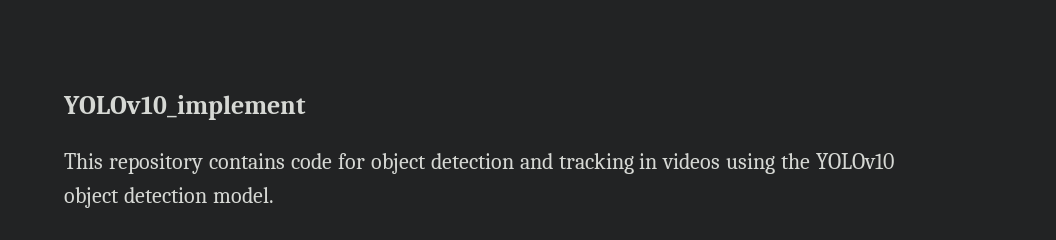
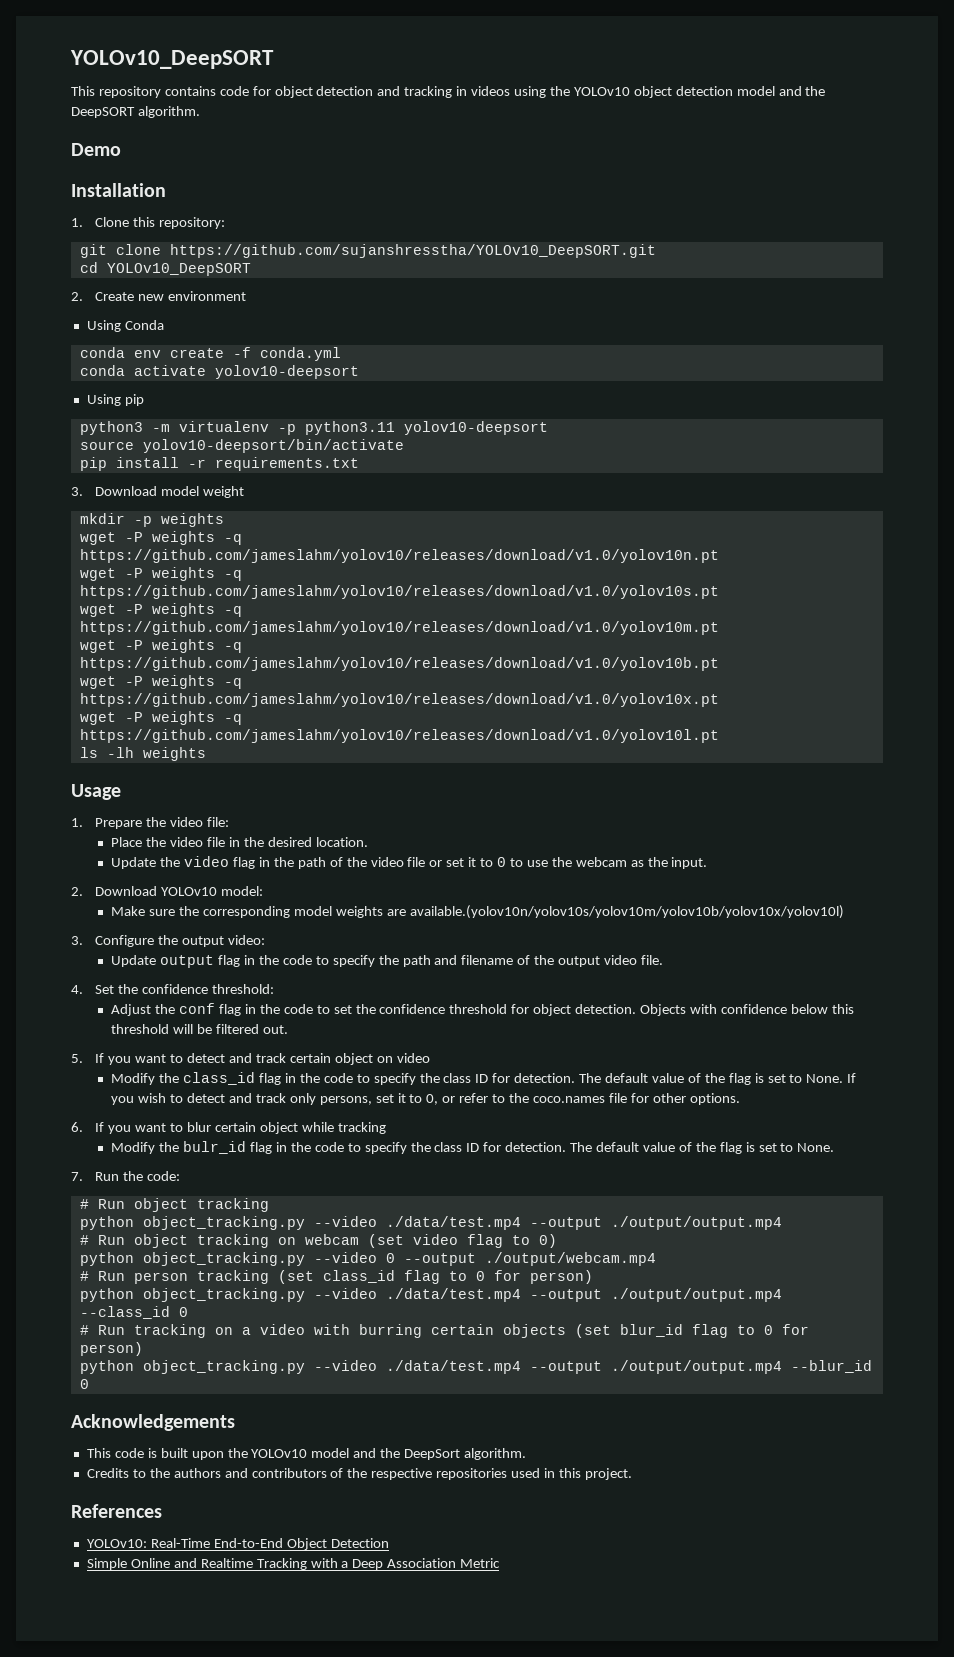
[63,95,306,120] YOLOv10_implement -> [70,50,274,69] YOLOv10_DeepSORT
[212,187,274,203] model. -> [736,86,826,96] [71,106,200,118] [71,143,121,156] [71,183,166,197] [71,217,226,229] [79,244,656,258] [79,262,251,276] [71,291,247,301] [86,320,164,332] [79,347,341,361] [79,365,359,379] [86,394,144,406] [79,421,548,435] [79,439,404,453] [79,457,359,471] [71,486,245,498] [79,513,224,527] [79,531,242,545] [79,549,719,563] [79,567,242,581] [79,585,719,599] [79,603,242,617] [79,621,719,635] [79,639,242,653] [79,657,719,671] [79,675,242,689] [79,693,719,707] [79,711,242,725] [79,729,719,743] [79,747,206,761] [71,784,121,800] [71,817,230,829] [111,837,368,847] [111,856,708,869] [71,886,264,896] [111,905,844,919] [71,935,266,947] [111,955,663,968] [71,984,275,994] [111,1003,854,1016] [111,1024,288,1034] [71,1053,430,1065] [111,1072,857,1085] [111,1093,740,1105] [71,1122,386,1134] [111,1141,835,1154] [71,1171,181,1181] [79,1198,269,1212] [79,1216,782,1230] [79,1234,557,1248] [79,1252,656,1266] [79,1270,593,1284] [79,1288,782,1302] [79,1306,188,1319] [79,1324,809,1338] [79,1342,143,1356] [79,1360,872,1374] [79,1379,89,1389] [71,1414,235,1431] [86,1448,527,1460] [86,1468,632,1480] [71,1504,162,1518] [86,1538,389,1550] [86,1558,501,1570] model and the DeepSORT algorithm. // Demo // Installation // 1. Clone this repository: // git clone https://github.com/sujanshresstha/YOLOv10_DeepSORT.git // cd YOLOv10_DeepSORT // 2. Create new environment // Using Conda // conda env create -f conda.yml // conda activate yolov10-deepsort // Using pip // python3 -m virtualenv -p python3.11 yolov10-deepsort // source yolov10-deepsort/bin/activate // pip install -r requirements.txt // 3. Download model weight // mkdir -p weights // wget -P weights -q https://github.com/jameslahm/yolov10/releases/download/v1.0/yolov10n.pt // wget -P weights -q https://github.com/jameslahm/yolov10/releases/download/v1.0/yolov10s.pt // wget -P weights -q https://github.com/jameslahm/yolov10/releases/download/v1.0/yolov10m.pt // wget -P weights -q https://github.com/jameslahm/yolov10/releases/download/v1.0/yolov10b.pt // wget -P weights -q https://github.com/jameslahm/yolov10/releases/download/v1.0/yolov10x.pt // wget -P weights -q https://github.com/jameslahm/yolov10/releases/download/v1.0/yolov10l.pt // ls -lh weights // Usage // 1. Prepare the video file: // Place the video file in the desired location. // Update the video flag in the path of the video file or set it to 0 to use the webcam as the input. // 2. Download YOLOv10 model: // Make sure the corresponding model weights are available.(yolov10n/yolov10s/yolov10m/yolov10b/yolov10x/yolov10l) // 3. Configure the output video: // Update output flag in the code to specify the path and filename of the output video file. // 4. Set the confidence threshold: // Adjust the conf flag in the code to set the confidence threshold for object detection. Objects with confidence below this threshold will be filtered out. // 5. If you want to detect and track certain object on video // Modify the class_id flag in the code to specify the class ID for detection. The default value of the flag is set to None. If you wish to detect and track only persons, set it to 0, or refer to the coco.names file for other options. // 6. If you want to blur certain object while tracking // Modify the bulr_id flag in the code to specify the class ID for detection. The default value of the flag is set to None. // 7. Run the code: // # Run object tracking // python object_tracking.py --video ./data/test.mp4 --output ./output/output.mp4 // # Run object tracking on webcam (set video flag to 0) // python object_tracking.py --video 0 --output ./output/webcam.mp4 // # Run person tracking (set class_id flag to 0 for person) // python object_tracking.py --video ./data/test.mp4 --output ./output/output.mp4 --class_id 0 // # Run tracking on a video with burring certain objects (set blur_id flag to 0 for person) // python object_tracking.py --video ./data/test.mp4 --output ./output/output.mp4 --blur_id 0 // Acknowledgements // This code is built upon the YOLOv10 model and the DeepSort algorithm. // Credits to the authors and contributors of the respective repositories used in this project. // References // YOLOv10: Real-Time End-to-End Object Detection // Simple Online and Realtime Tracking with a Deep Association Metric

